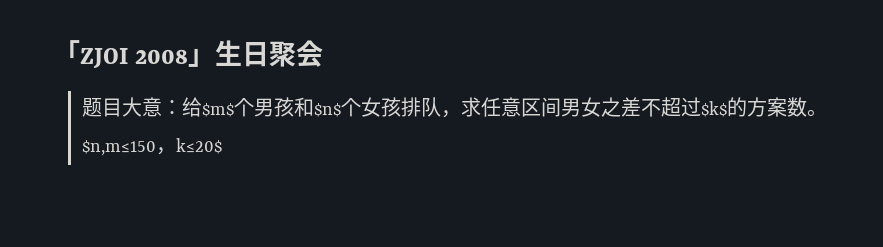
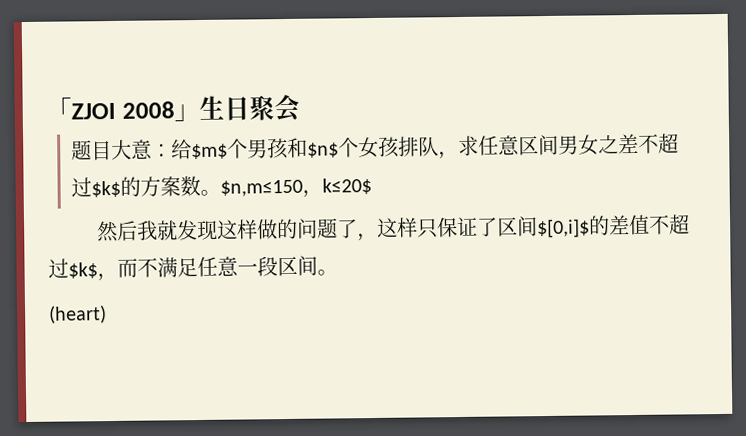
(222, 146) none -> [97,214,691,243] [48,255,338,282] [48,305,107,324] // 然后我就发现这样做的问题了，这样只保证了区间$[0,i]$的差值不超过$k$，而不满足任意一段区间。 // (heart)

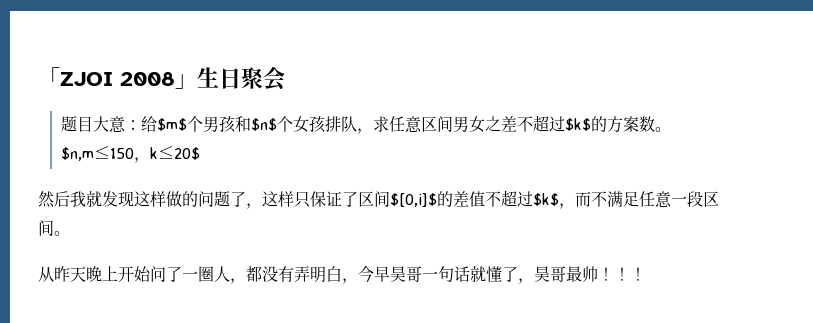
[48,305,107,324] (heart) -> [38,265,646,284] 从昨天晚上开始问了一圈人，都没有弄明白，今早昊哥一句话就懂了，昊哥最帅！！！

